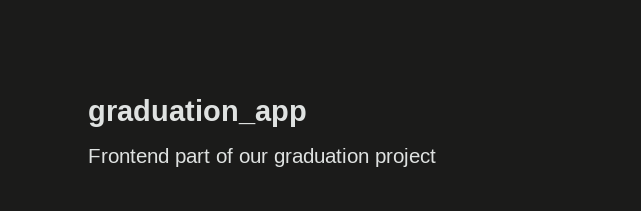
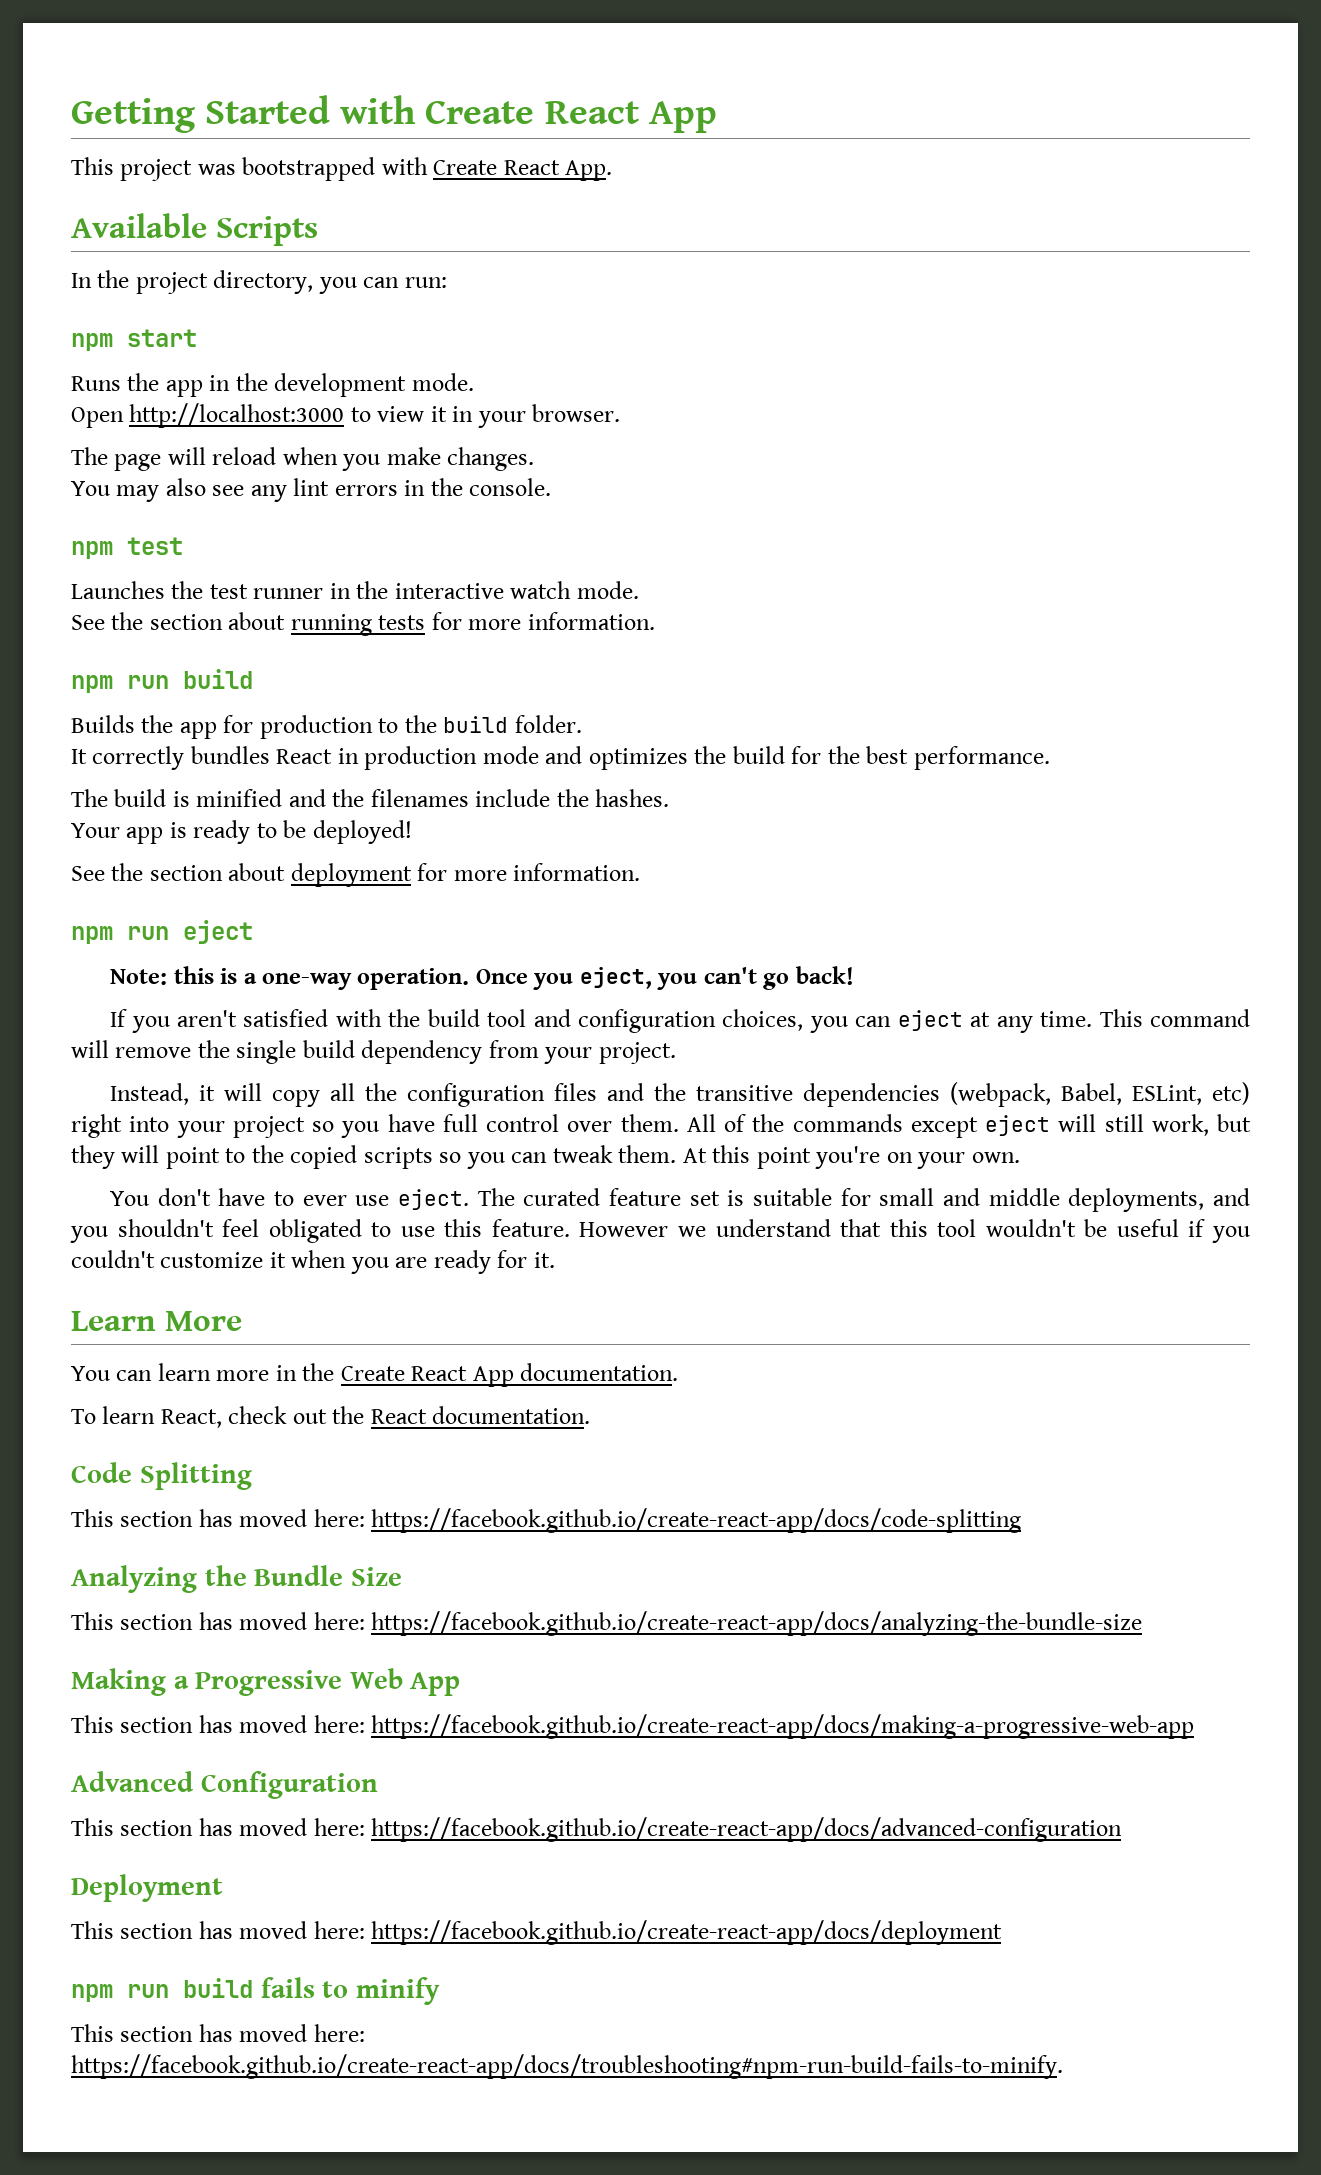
[88,99,307,127] [88,148,436,167] graduation_app // Frontend part of our graduation project -> [71,95,717,133] [71,157,613,181] [71,213,318,246] [71,270,447,294] [71,329,197,351] [71,373,474,397] [71,403,621,428] [71,447,535,471] [71,478,552,502] [71,537,183,559] [71,581,639,599] [71,612,655,636] [71,669,253,693] [71,715,582,739] [71,746,1050,770] [71,789,670,807] [71,820,412,844] [71,863,641,887] [71,920,253,944] [110,966,854,990] [110,1009,1250,1033] [71,1040,676,1064] [110,1082,1251,1107] [71,1114,1251,1138] [71,1145,1020,1169] [110,1188,1251,1212] [70,1219,1250,1243] [71,1250,555,1274] [71,1311,242,1331] [71,1363,679,1387] [71,1406,591,1428] [71,1462,252,1490] [71,1508,1022,1533] [71,1565,402,1593] [71,1611,1143,1636] [71,1668,461,1696] [71,1714,1195,1739] [71,1771,378,1799] [71,1817,1123,1842] [71,1874,223,1902] [71,1920,1003,1945] [71,1977,440,2005] [71,2024,365,2042] [71,2054,1063,2079] Getting Started with Create React App // This project was bootstrapped with Create React App. // Available Scripts // In the project directory, you can run: // npm start // Runs the app in the development mode. // Open http://localhost:3000 to view it in your browser. // The page will reload when you make changes. // You may also see any lint errors in the console. // npm test // Launches the test runner in the interactive watch mode. // See the section about running tests for more information. // npm run build // Builds the app for production to the build folder. // It correctly bundles React in production mode and optimizes the build for the best performance. // The build is minified and the filenames include the hashes. // Your app is ready to be deployed! // See the section about deployment for more information. // npm run eject // Note: this is a one-way operation. Once you eject, you can't go back! // If you aren't satisfied with the build tool and configuration choices, you can eject at any time. This command will remove the single build dependency from your project. // Instead, it will copy all the configuration files and the transitive dependencies (webpack, Babel, ESLint, etc) right into your project so you have full control over them. All of the commands except eject will still work, but they will point to the copied scripts so you can tweak them. At this point you're on your own. // You don't have to ever use eject. The curated feature set is suitable for small and middle deployments, and you shouldn't feel obligated to use this feature. However we understand that this tool wouldn't be useful if you couldn't customize it when you are ready for it. // Learn More // You can learn more in the Create React App documentation. // To learn React, check out the React documentation. // Code Splitting // This section has moved here: https://facebook.github.io/create-react-app/docs/code-splitting // Analyzing the Bundle Size // This section has moved here: https://facebook.github.io/create-react-app/docs/analyzing-the-bundle-size // Making a Progressive Web App // This section has moved here: https://facebook.github.io/create-react-app/docs/making-a-progressive-web-app // Advanced Configuration // This section has moved here: https://facebook.github.io/create-react-app/docs/advanced-configuration // Deployment // This section has moved here: https://facebook.github.io/create-react-app/docs/deployment // npm run build fails to minify // This section has moved here: https://facebook.github.io/create-react-app/docs/troubleshooting#npm-run-build-fails-to-minify.

